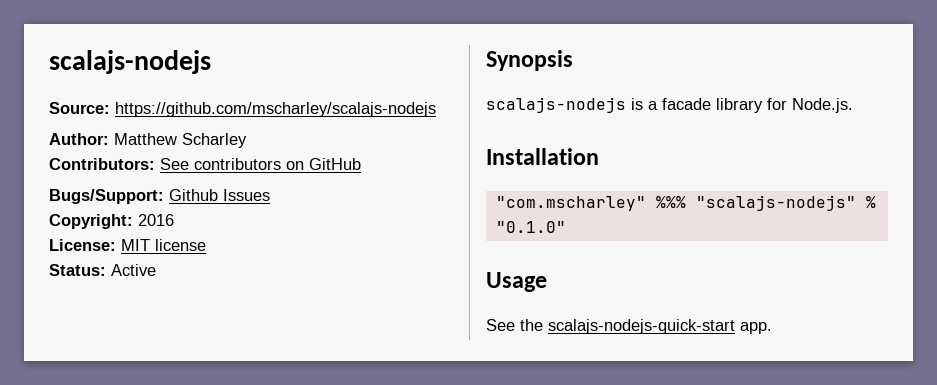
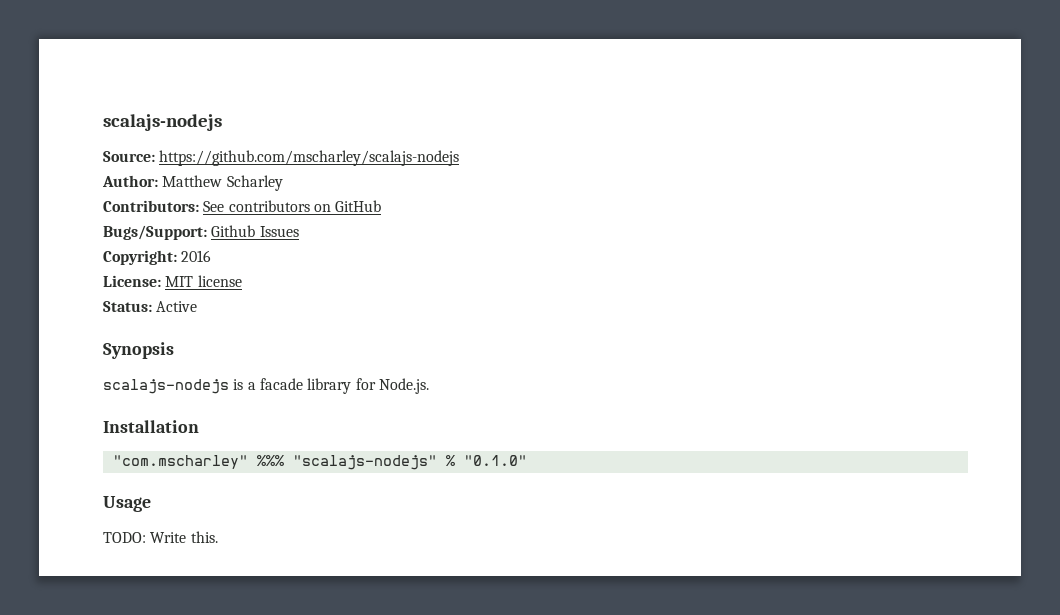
[486,319,772,334] See the scalajs-nodejs-quick-start app. -> [103,531,218,543] TODO: Write this.

